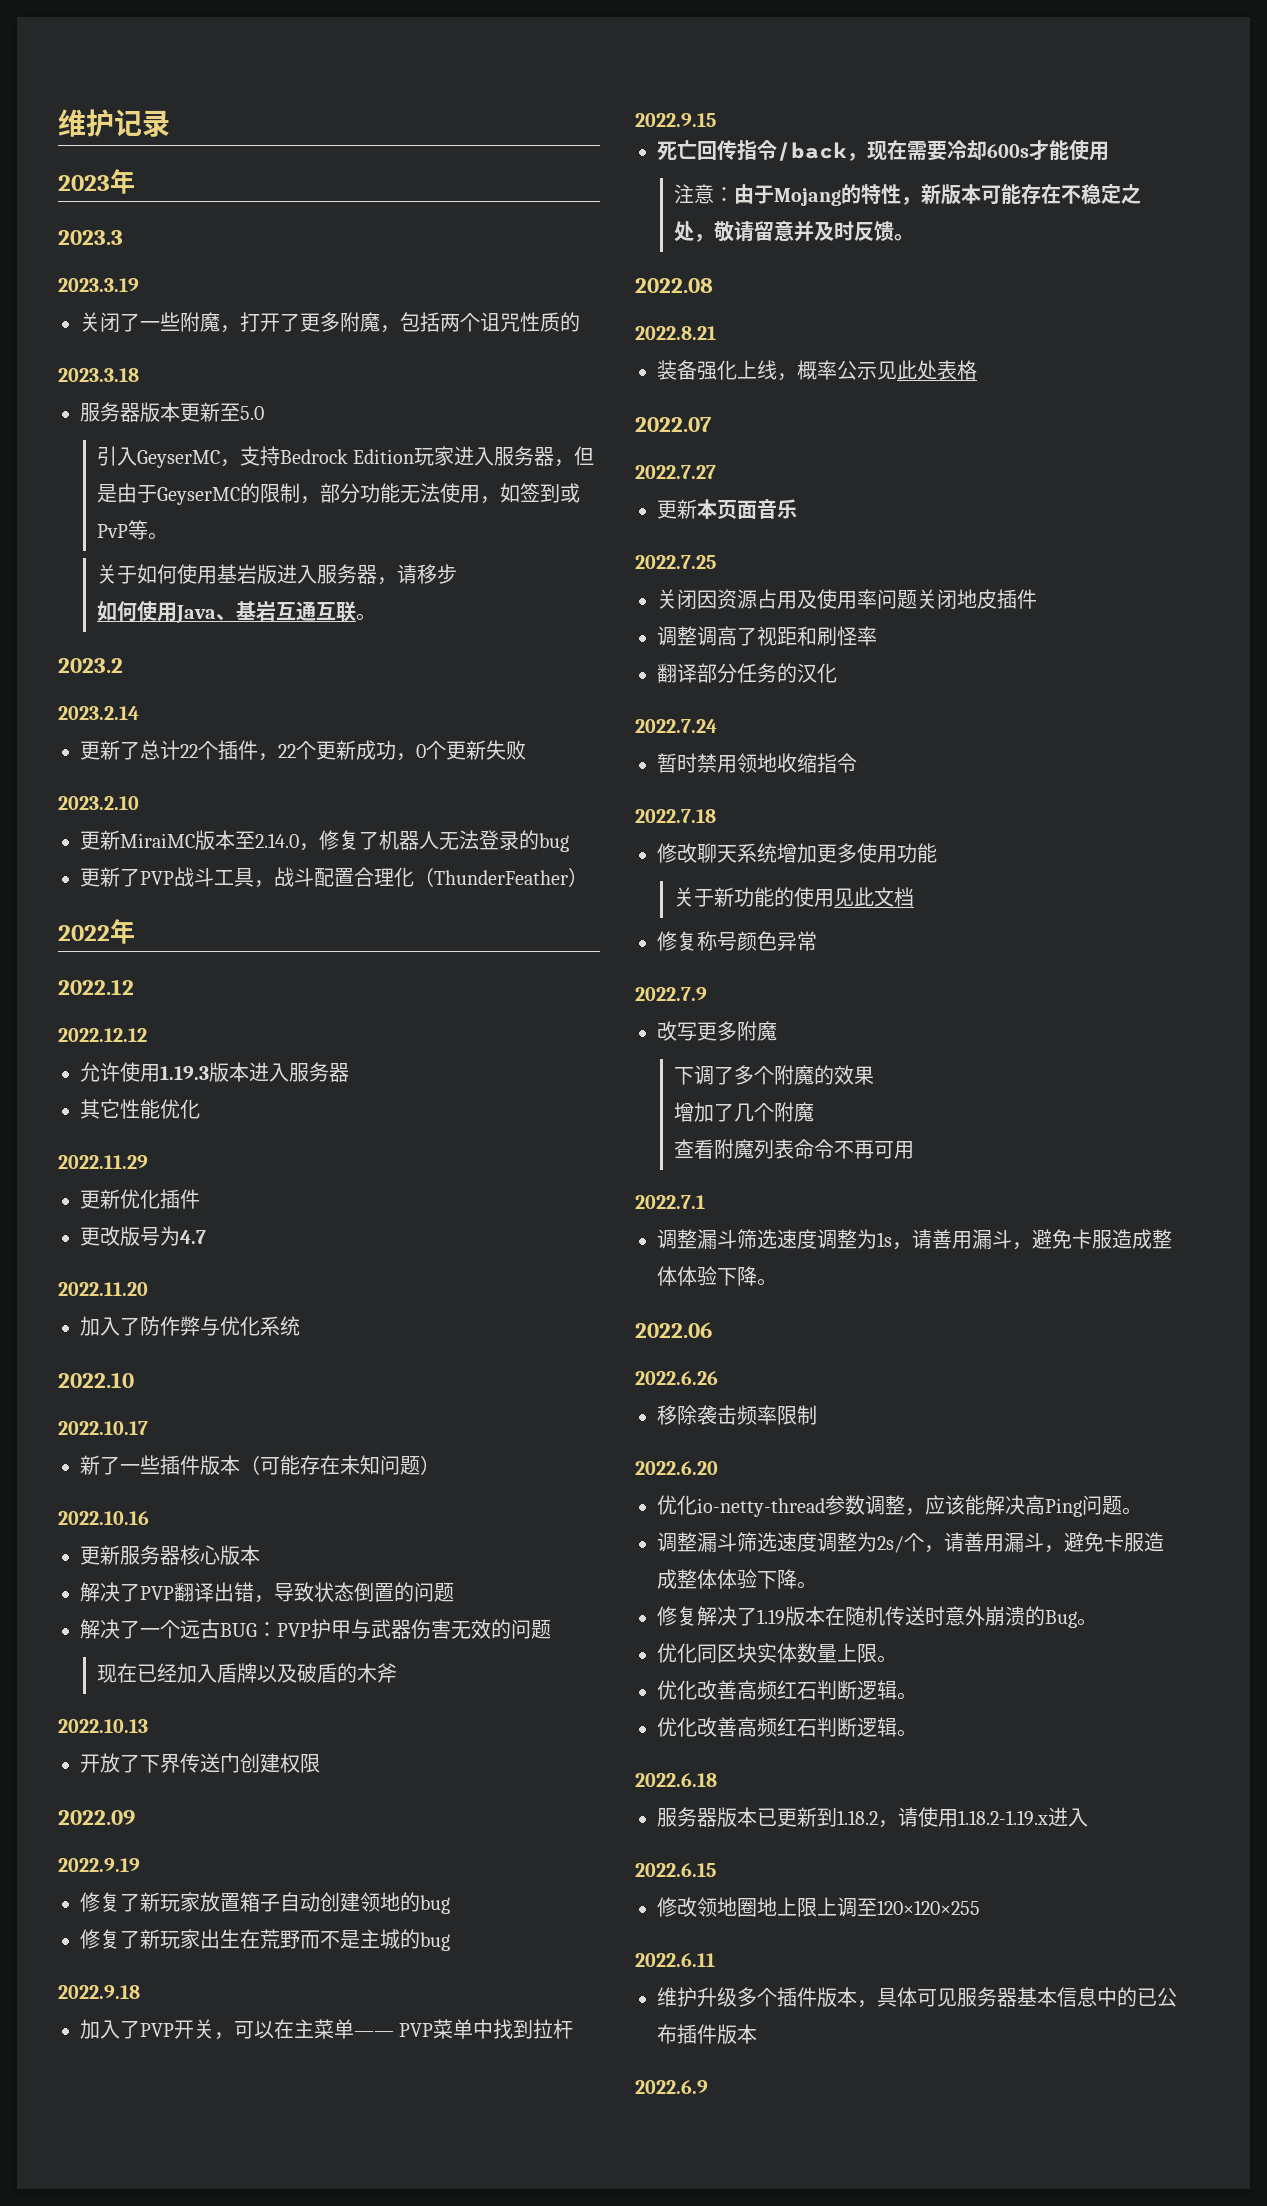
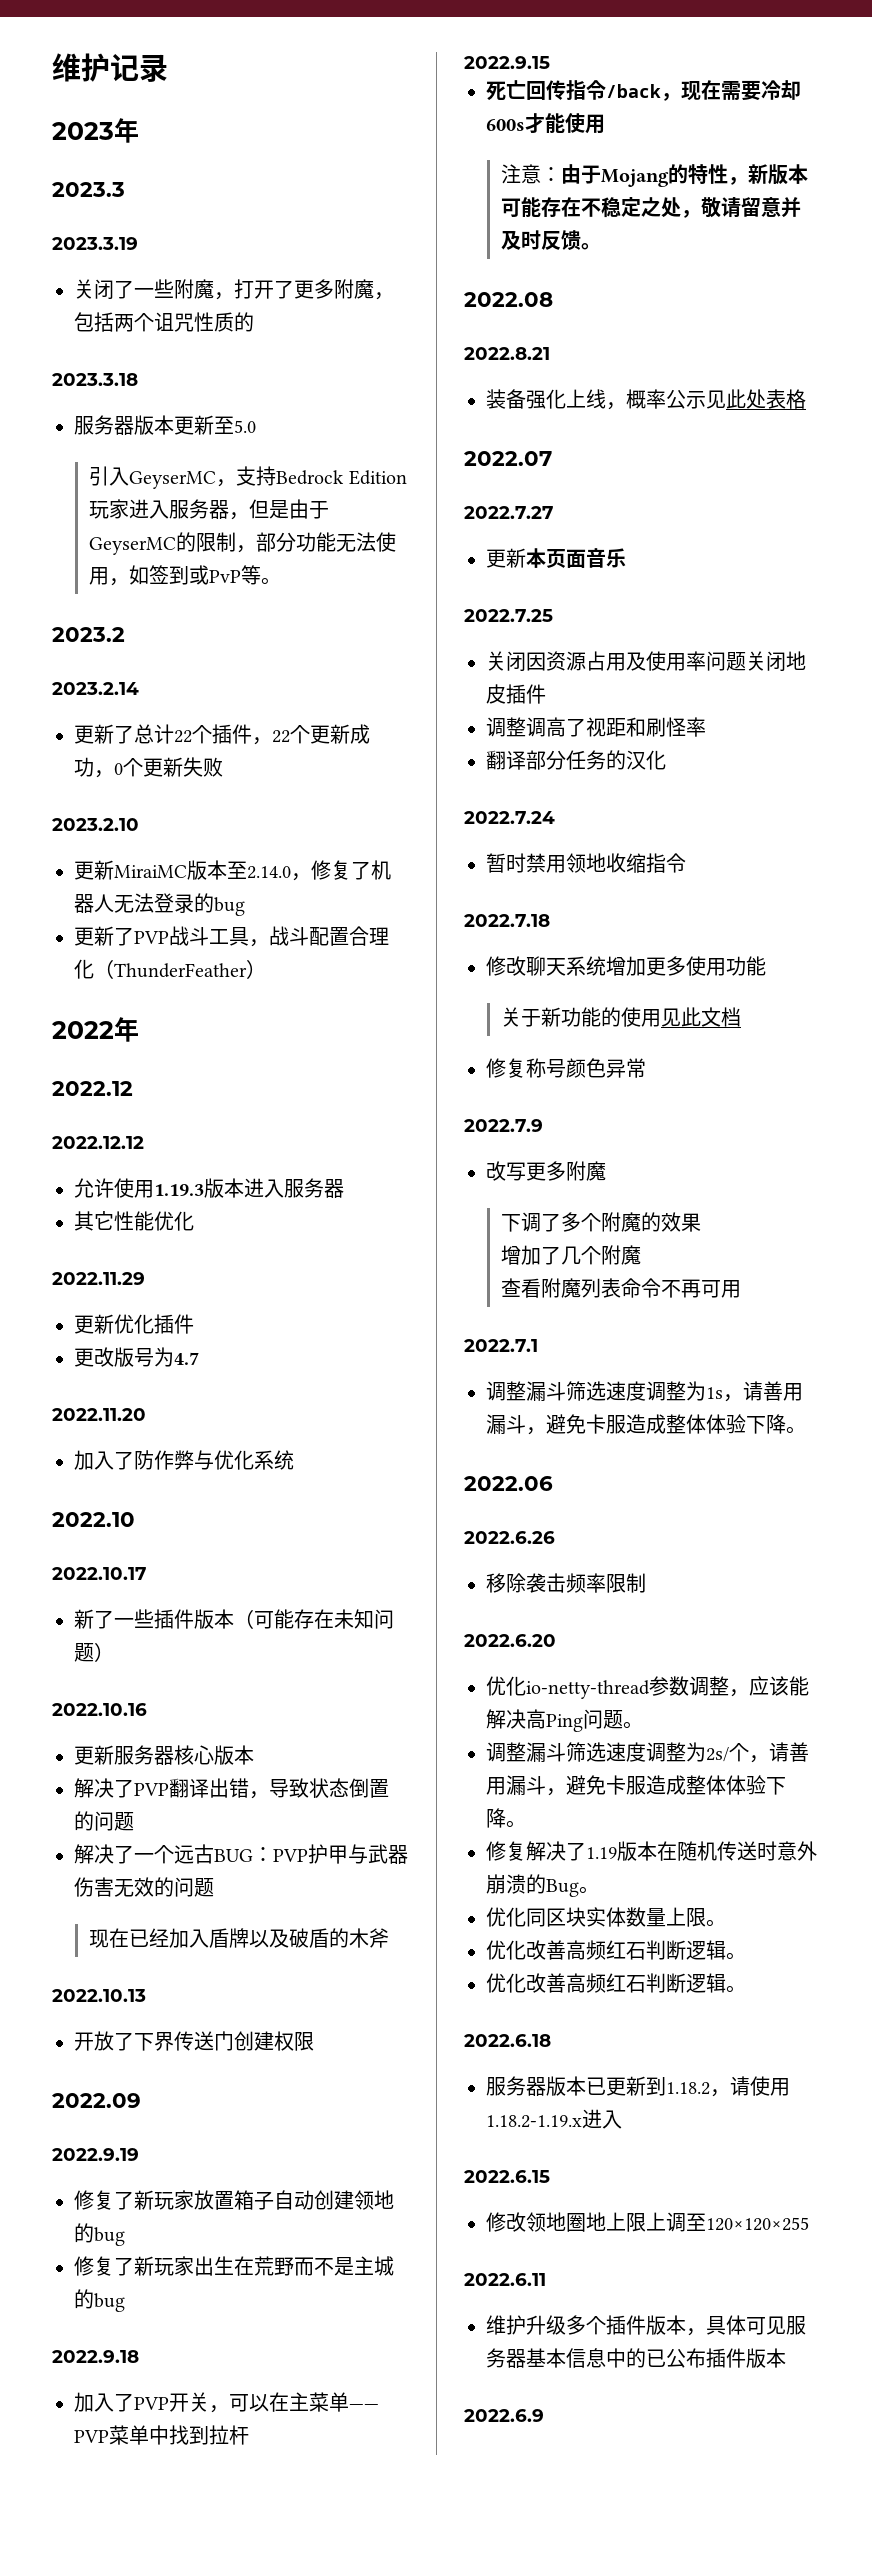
[96,564,457,585] [96,601,376,623] // 关于如何使用基岩版进入服务器，请移步 // 如何使用Java、基岩互通互联。 -> (282, 581) none

